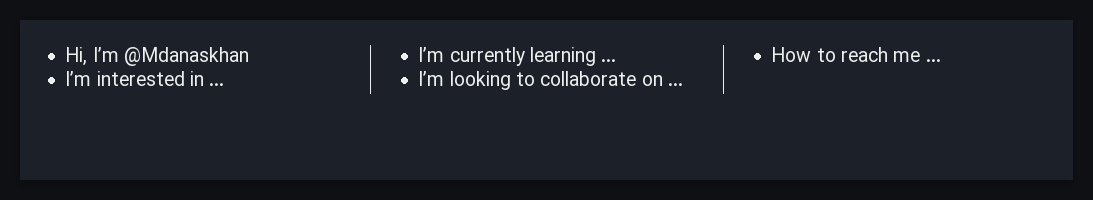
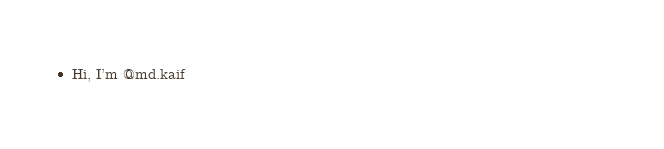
[123,47,249,66] [65,71,225,86] [418,47,617,66] [418,71,683,90] [771,47,941,62] @Mdanaskhan // I’m interested in ... // I’m currently learning ... // I’m looking to collaborate on ... // How to reach me ... -> [122,69,186,79] @md.kaif

